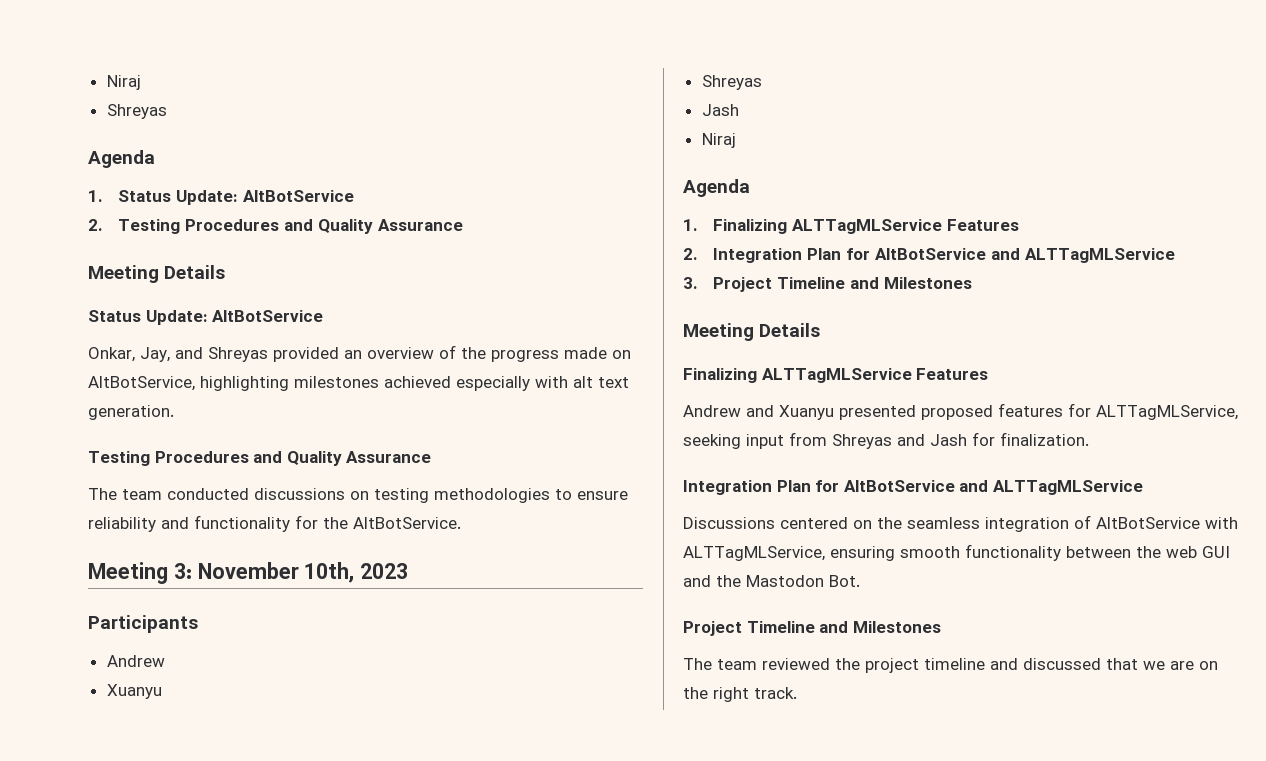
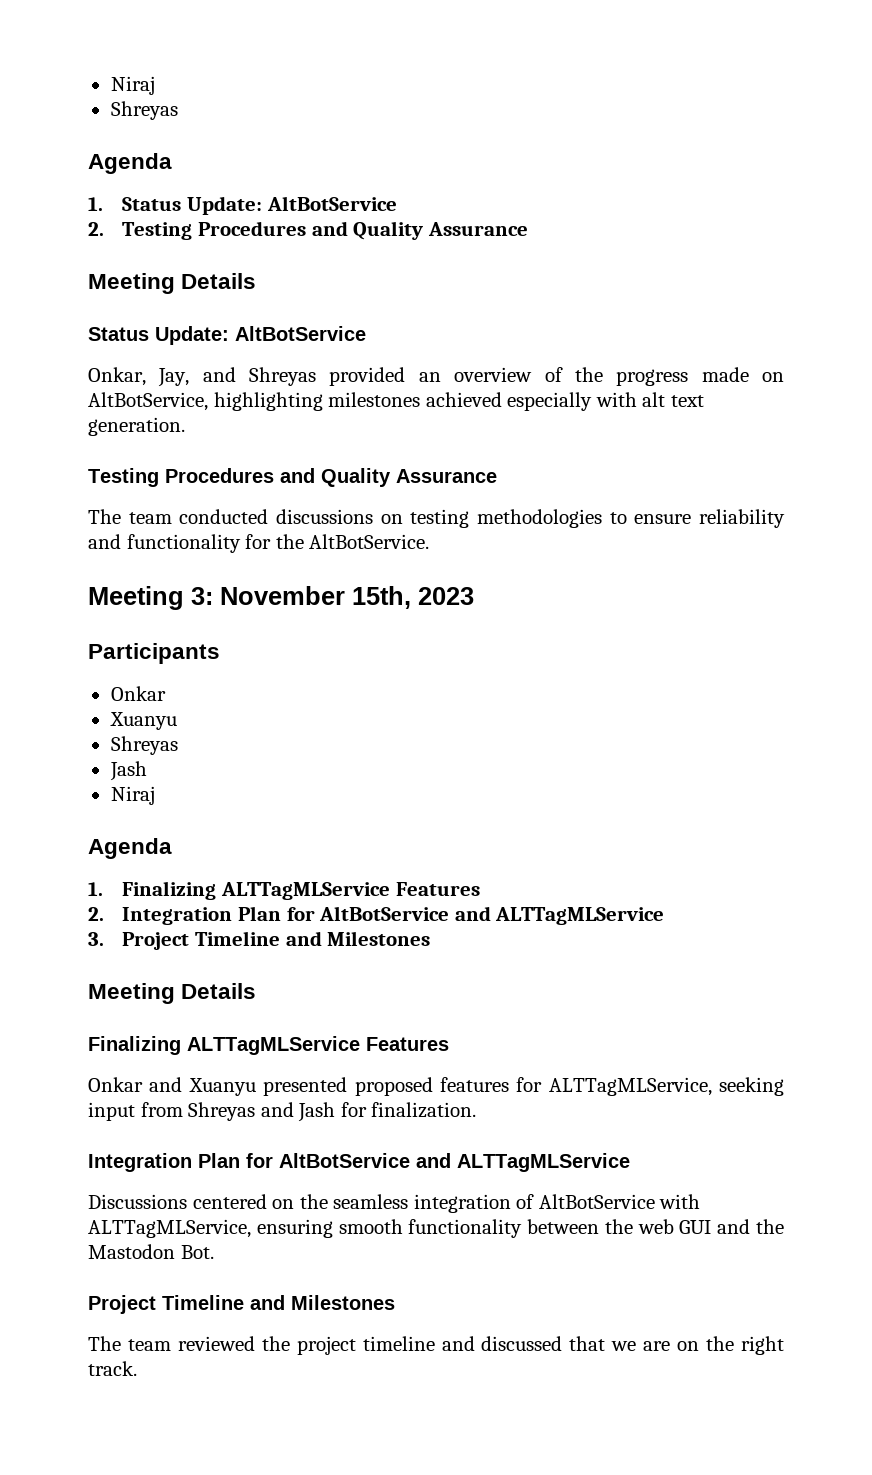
[304,562,355,583] 10th, -> [352,586,411,609] 15th,
[106,655,165,667] Andrew -> [110,686,166,701] Onkar
[683,405,741,417] Andrew -> [88,1077,143,1092] Onkar

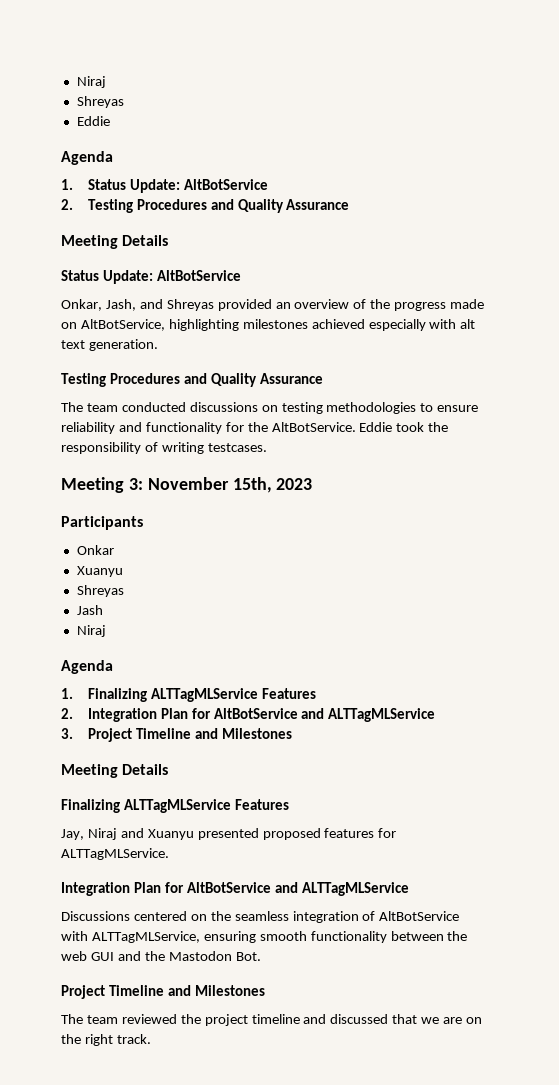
(178, 110) none -> [76,116,110,126] // Eddie
[158,368,190,387] Jay, -> [105,299,136,311] Jash,
(430, 541) none -> [359,422,449,432] [61,442,267,454] Eddie took the responsibility of writing testcases.
[88,1077,143,1092] Onkar -> [61,828,117,840] Jay, Niraj
[548,1077,784,1096] [88,1102,477,1122] ALTTagMLService, seeking input from Shreyas and Jash for finalization. -> [61,848,169,860] ALTTagMLService.

